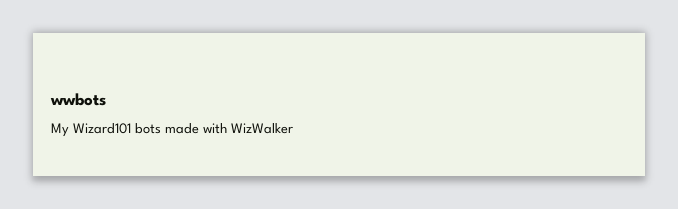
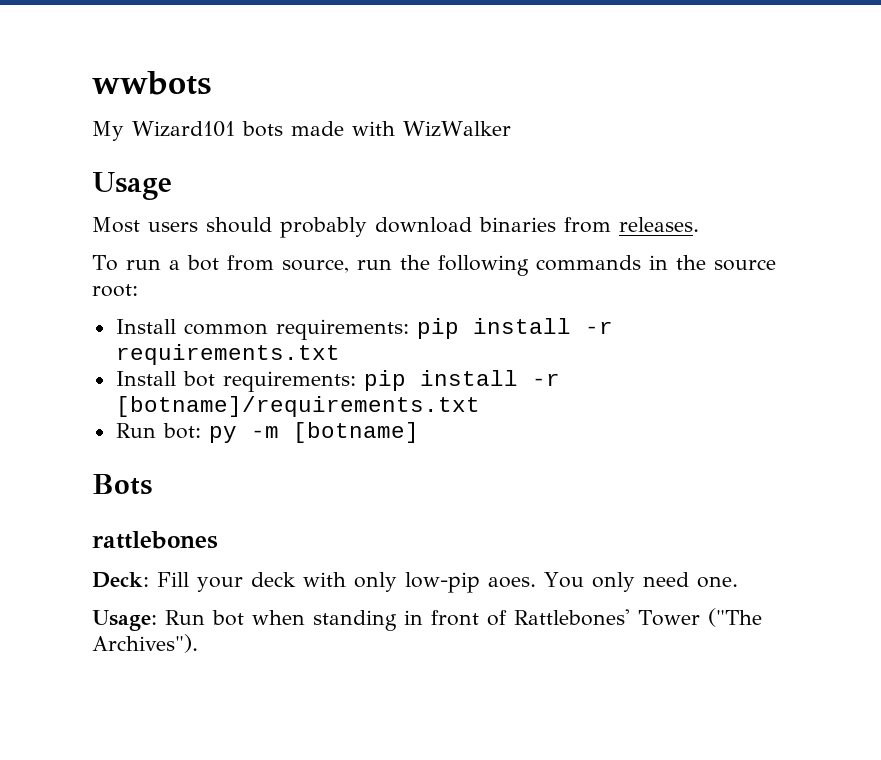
(293, 128) none -> [92,172,172,200] [92,217,699,238] [92,255,776,276] [92,284,138,297] [115,318,613,340] [115,344,340,365] [115,370,560,392] [115,396,480,417] [115,422,419,443] [92,474,152,495] [92,531,218,549] [92,572,738,593] [92,608,762,631] [92,634,198,653] // Usage // Most users should probably download binaries from releases. // To run a bot from source, run the following commands in the source root: // Install common requirements: pip install -r requirements.txt // Install bot requirements: pip install -r [botname]/requirements.txt // Run bot: py -m [botname] // Bots // rattlebones // Deck: Fill your deck with only low-pip aoes. You only need one. // Usage: Run bot when standing in front of Rattlebones' Tower ("The Archives").

